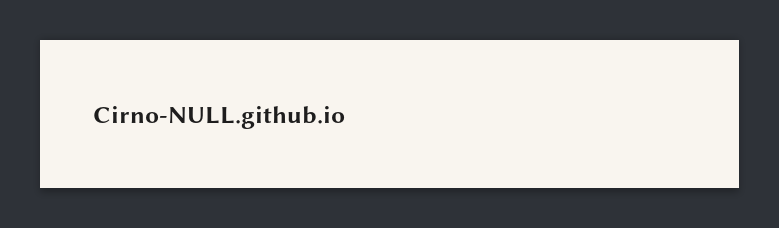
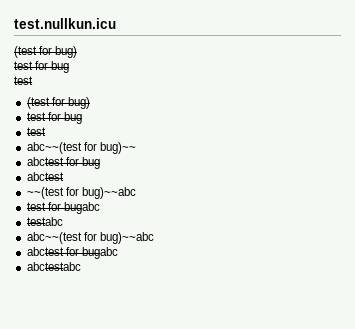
[93,106,345,129] Cirno-NULL.github.io -> [14,18,116,29] [14,46,78,58] [14,61,70,73] [14,76,33,85] [26,97,90,109] [26,112,82,124] [26,127,46,136] [26,142,136,154] [26,157,100,169] [26,172,64,181] [26,187,136,199] [26,202,100,214] [26,217,63,226] [26,232,154,244] [26,247,118,259] [26,262,81,271] test.nullkun.icu // (test for bug) // test for bug // test // (test for bug) // test for bug // test // abc~~(test for bug)~~ // abctest for bug // abctest // ~~(test for bug)~~abc // test for bugabc // testabc // abc~~(test for bug)~~abc // abctest for bugabc // abctestabc

